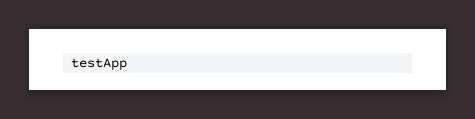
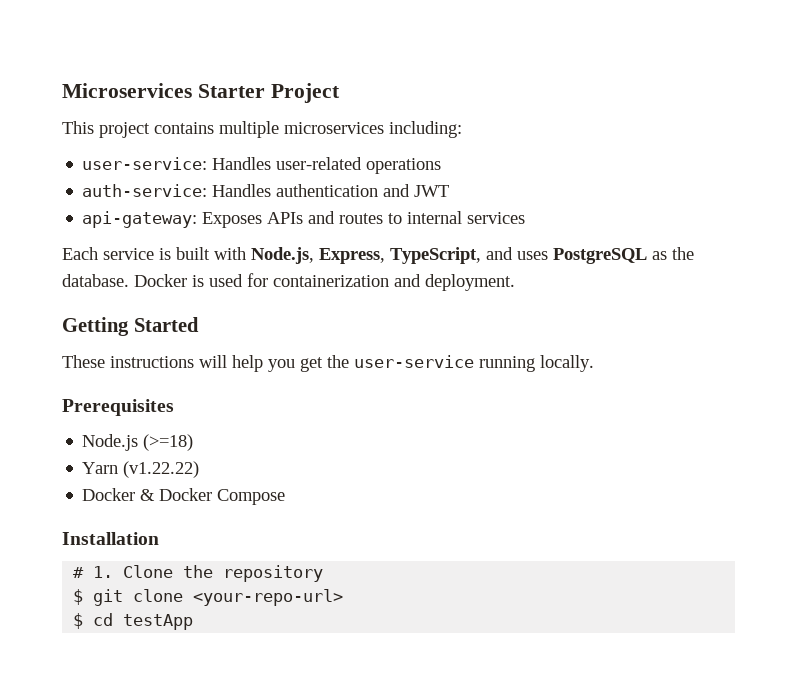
(70, 64) none -> [62,83,340,103] [62,121,462,138] [82,157,442,174] [82,184,450,197] [82,211,526,228] [62,247,694,264] [62,273,515,291] [62,317,199,336] [62,355,594,372] [62,399,174,416] [82,434,194,451] [82,461,200,478] [82,488,286,505] [62,532,159,545] [73,565,324,582] [73,589,344,606] [73,613,114,629] Microservices Starter Project // This project contains multiple microservices including: // user-service: Handles user-related operations // auth-service: Handles authentication and JWT // api-gateway: Exposes APIs and routes to internal services // Each service is built with Node.js, Express, TypeScript, and uses PostgreSQL as the database. Docker is used for containerization and deployment. // Getting Started // These instructions will help you get the user-service running locally. // Prerequisites // Node.js (>=18) // Yarn (v1.22.22) // Docker & Docker Compose // Installation // # 1. Clone the repository // $ git clone <your-repo-url> // $ cd

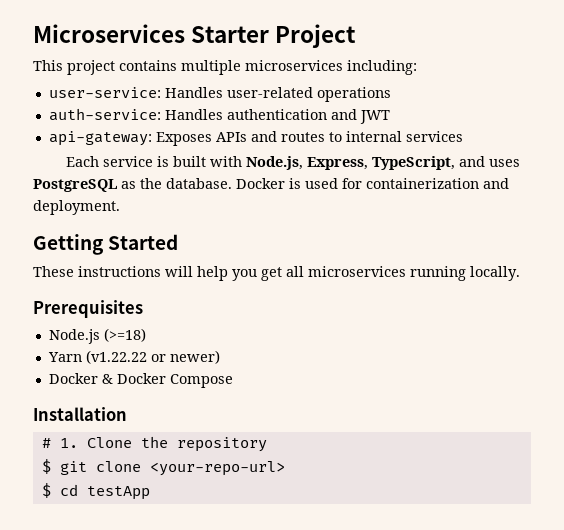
[327,355,474,368] the user-service -> [286,266,406,277] all microservices
[123,461,200,478] (v1.22.22) -> [85,350,220,364] (v1.22.22 or newer)

